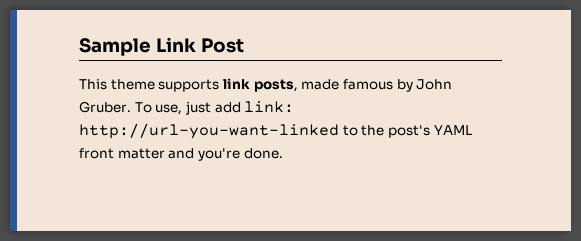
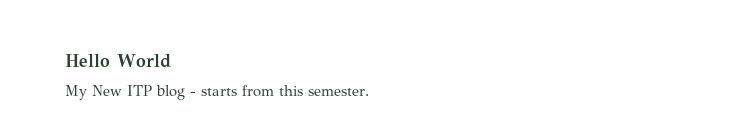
[79,37,244,56] [79,78,453,92] [79,101,295,115] [79,123,472,139] [79,148,283,161] Sample Link Post // This theme supports link posts, made famous by John Gruber. To use, just add link: http://url-you-want-linked to the post's YAML front matter and you're done. -> [65,54,171,68] [65,85,369,100] Hello World // My New ITP blog - starts from this semester.

